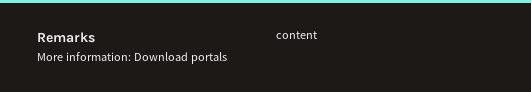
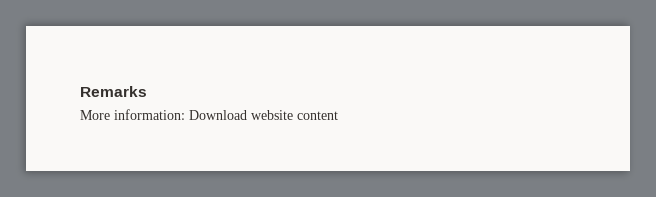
[190,52,227,64] portals -> [251,110,293,120] website

